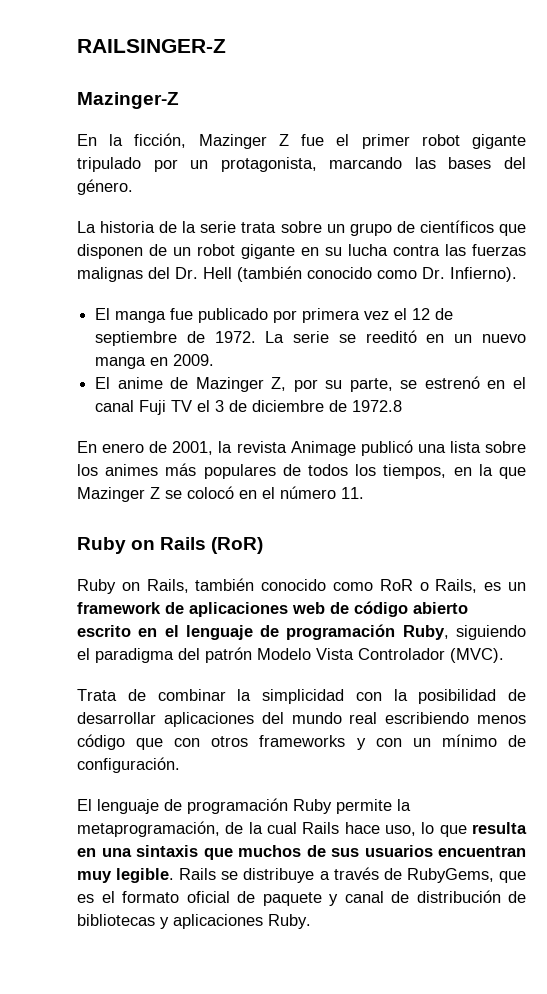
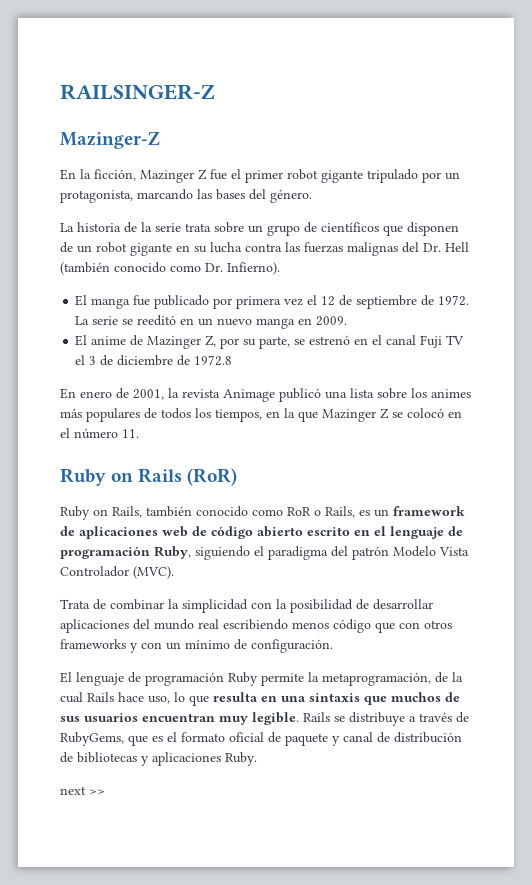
(311, 921) none -> [60,786,105,795] // next >>

